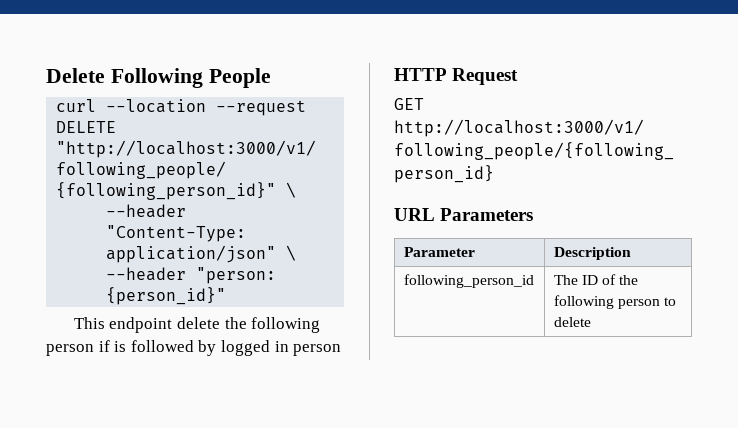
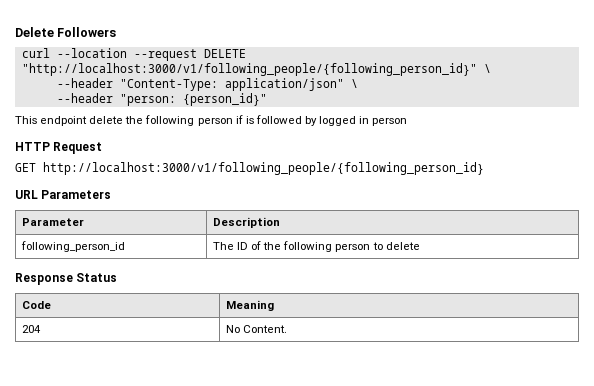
[110,68,271,88] Following People -> [57,27,117,37] Followers
(591, 322) none -> [15,273,118,285] [21,301,51,309] [225,300,274,311] [21,325,41,333] [225,325,288,333] // Response Status // Code | Meaning // 204 | No Content.

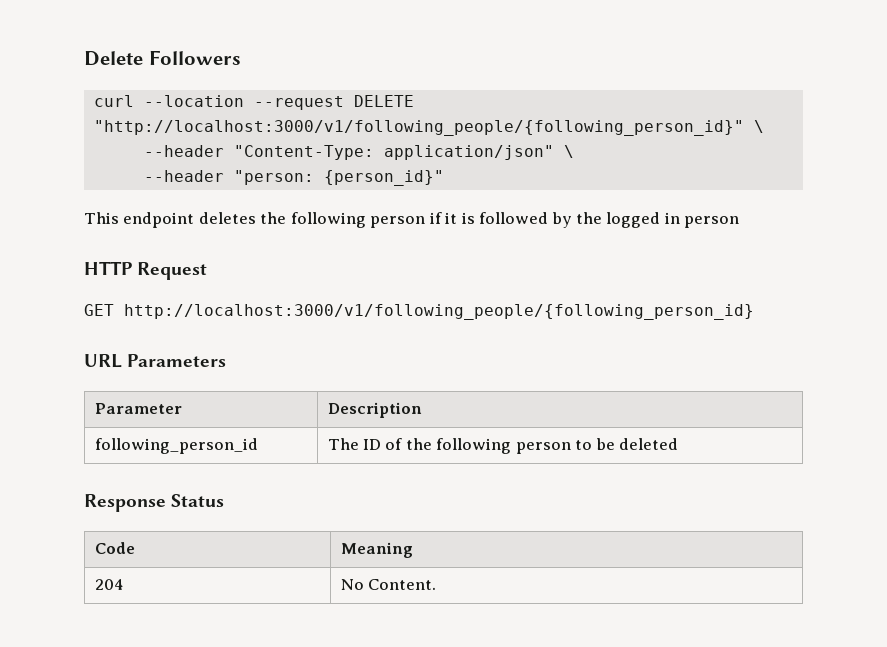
[89,116,124,124] delete -> [198,212,256,224] deletes
(243, 119) none -> [445,212,458,224] it
(317, 121) none -> [576,212,603,224] the
[385,242,420,250] delete -> [595,438,679,450] be deleted

